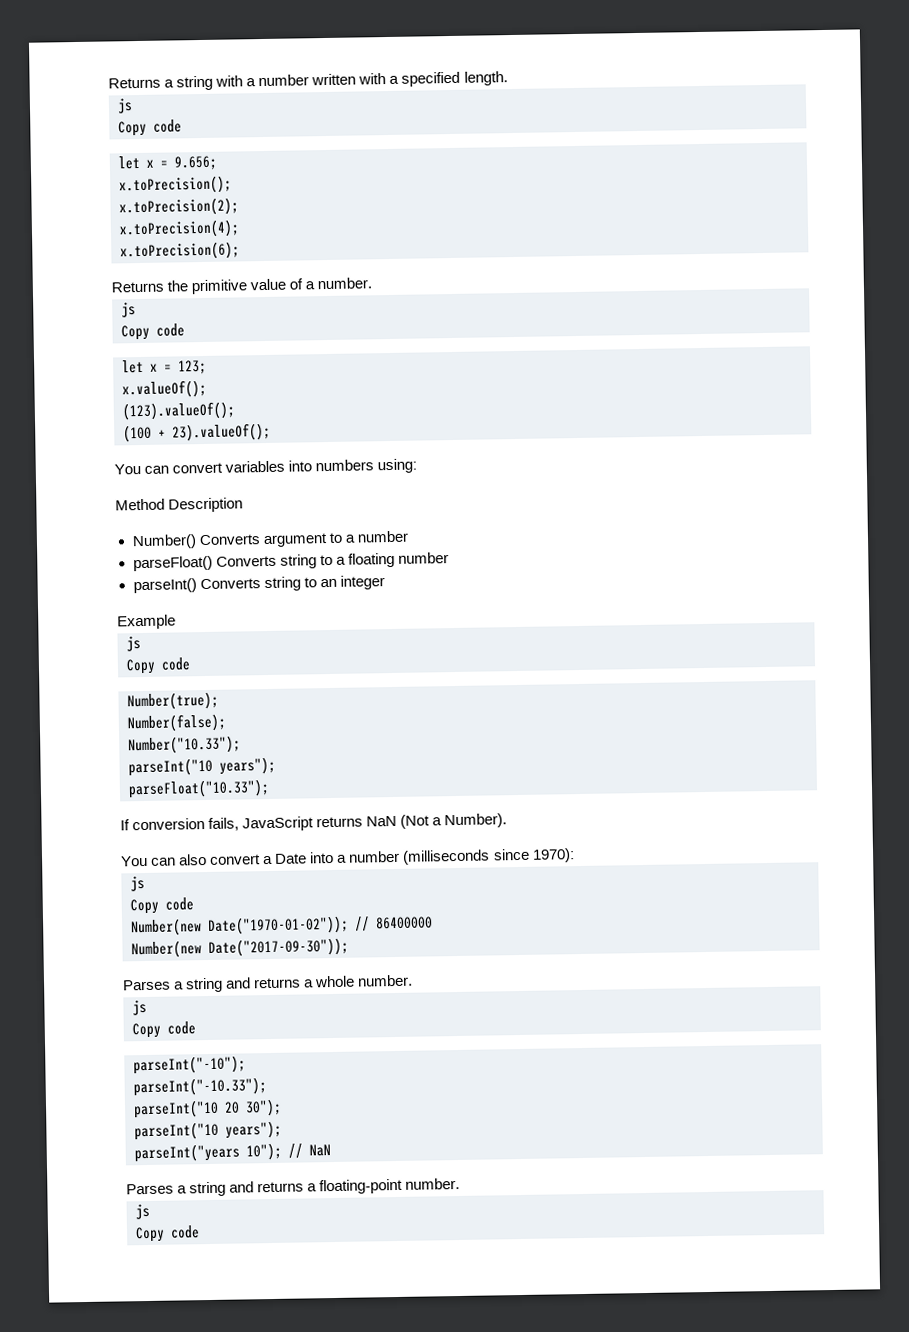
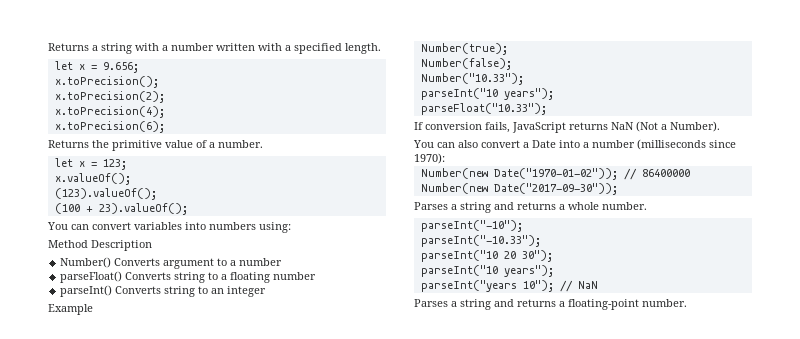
[117,98,133,114] [118,119,182,137] // js // Copy code -> (381, 48) none
[121,302,136,318] [121,323,185,341] // js // Copy code -> (263, 144) none
[126,636,141,652] [126,657,191,675] // js // Copy code -> (93, 309) none
[130,876,145,892] [130,897,194,915] // js // Copy code -> (445, 158) none
[132,999,147,1016] [132,1021,196,1039] // js // Copy code -> (647, 206) none
[135,1203,150,1220] [135,1225,200,1243] // js // Copy code -> (687, 303) none

